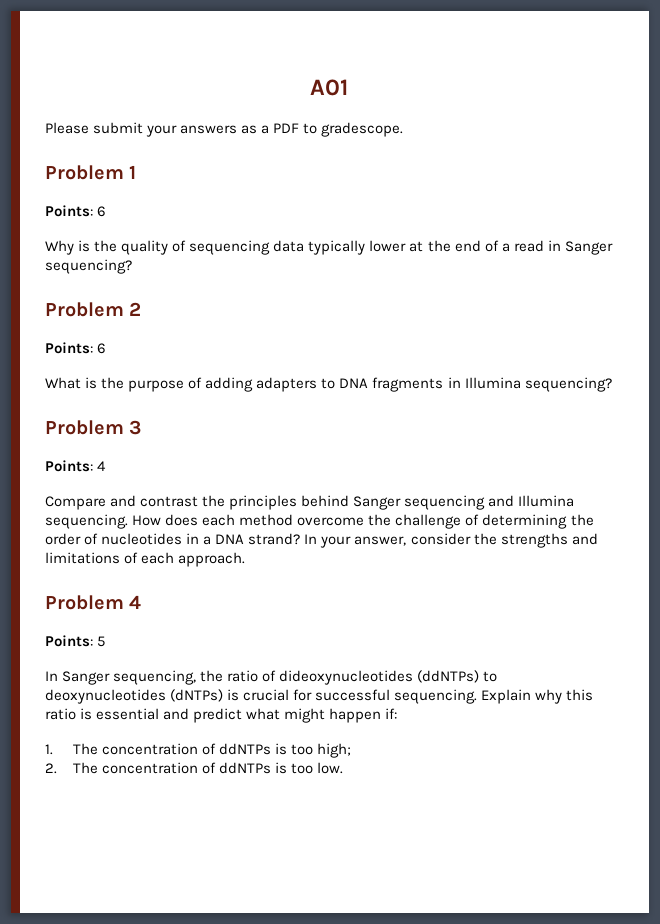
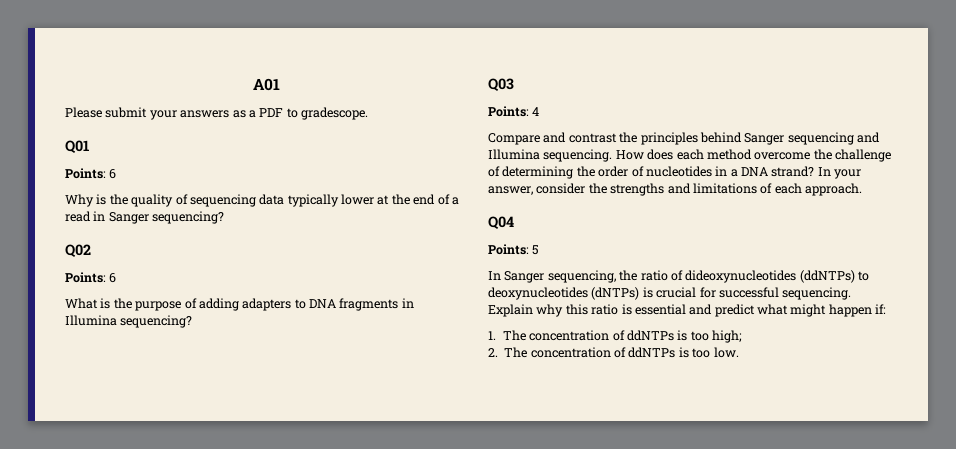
[45,165,137,180] Problem 1 -> [65,140,89,153] Q01
[45,302,142,317] Problem 2 -> [65,244,91,257] Q02
[45,420,142,435] Problem 3 -> [488,78,514,91] Q03
[45,595,142,610] Problem 4 -> [488,216,514,229] Q04

